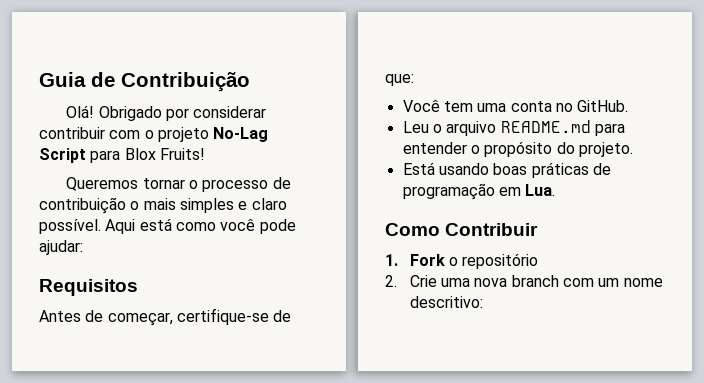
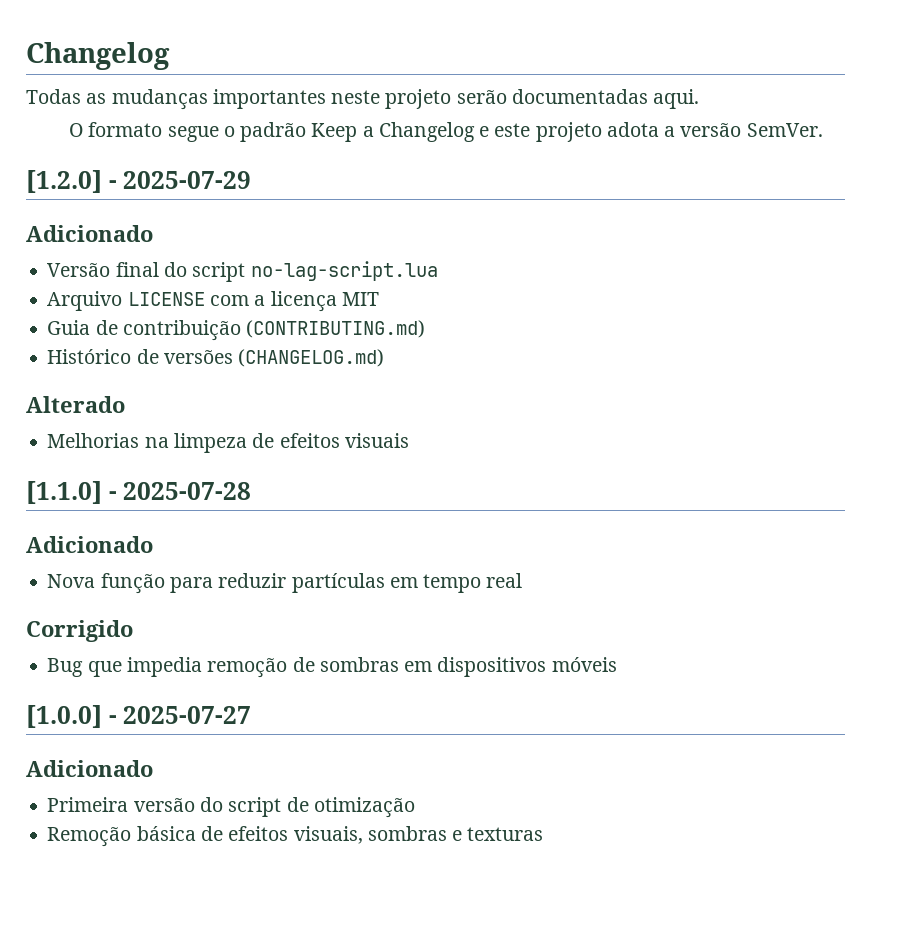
[39,72,250,92] [66,105,267,121] [39,127,269,142] [39,148,205,163] [66,177,291,192] [39,197,287,214] [39,218,296,234] [39,240,83,255] [39,279,138,296] [39,308,292,326] [385,74,414,86] [402,100,629,112] [402,120,625,136] [402,141,633,157] [402,162,611,178] [402,183,556,200] [385,223,539,236] [385,253,539,269] [385,275,663,287] [409,296,483,308] Guia de Contribuição // Olá! Obrigado por considerar contribuir com o projeto No-Lag Script para Blox Fruits! // Queremos tornar o processo de contribuição o mais simples e claro possível. Aqui está como você pode ajudar: // Requisitos // Antes de começar, certifique-se de que: // Você tem uma conta no GitHub. // Leu o arquivo README.md para entender o propósito do projeto. // Está usando boas práticas de programação em Lua. // Como Contribuir // 1. Fork o repositório // 2. Crie uma nova branch com um nome descritivo: -> [26,42,170,70] [26,89,700,110] [69,122,823,142] [26,170,252,193] [26,225,153,242] [47,261,438,282] [47,291,379,312] [47,320,426,341] [47,349,385,367] [26,396,125,413] [47,433,409,453] [26,481,252,504] [26,536,153,553] [47,573,523,594] [26,620,133,642] [47,657,617,678] [26,705,252,728] [26,760,153,777] [47,797,415,818] [47,826,544,847] Changelog // Todas as mudanças importantes neste projeto serão documentadas aqui. // O formato segue o padrão Keep a Changelog e este projeto adota a versão SemVer. // [1.2.0] - 2025-07-29 // Adicionado // Versão final do script no-lag-script.lua // Arquivo LICENSE com a licença MIT // Guia de contribuição (CONTRIBUTING.md) // Histórico de versões (CHANGELOG.md) // Alterado // Melhorias na limpeza de efeitos visuais // [1.1.0] - 2025-07-28 // Adicionado // Nova função para reduzir partículas em tempo real // Corrigido // Bug que impedia remoção de sombras em dispositivos móveis // [1.0.0] - 2025-07-27 // Adicionado // Primeira versão do script de otimização // Remoção básica de efeitos visuais, sombras e texturas

